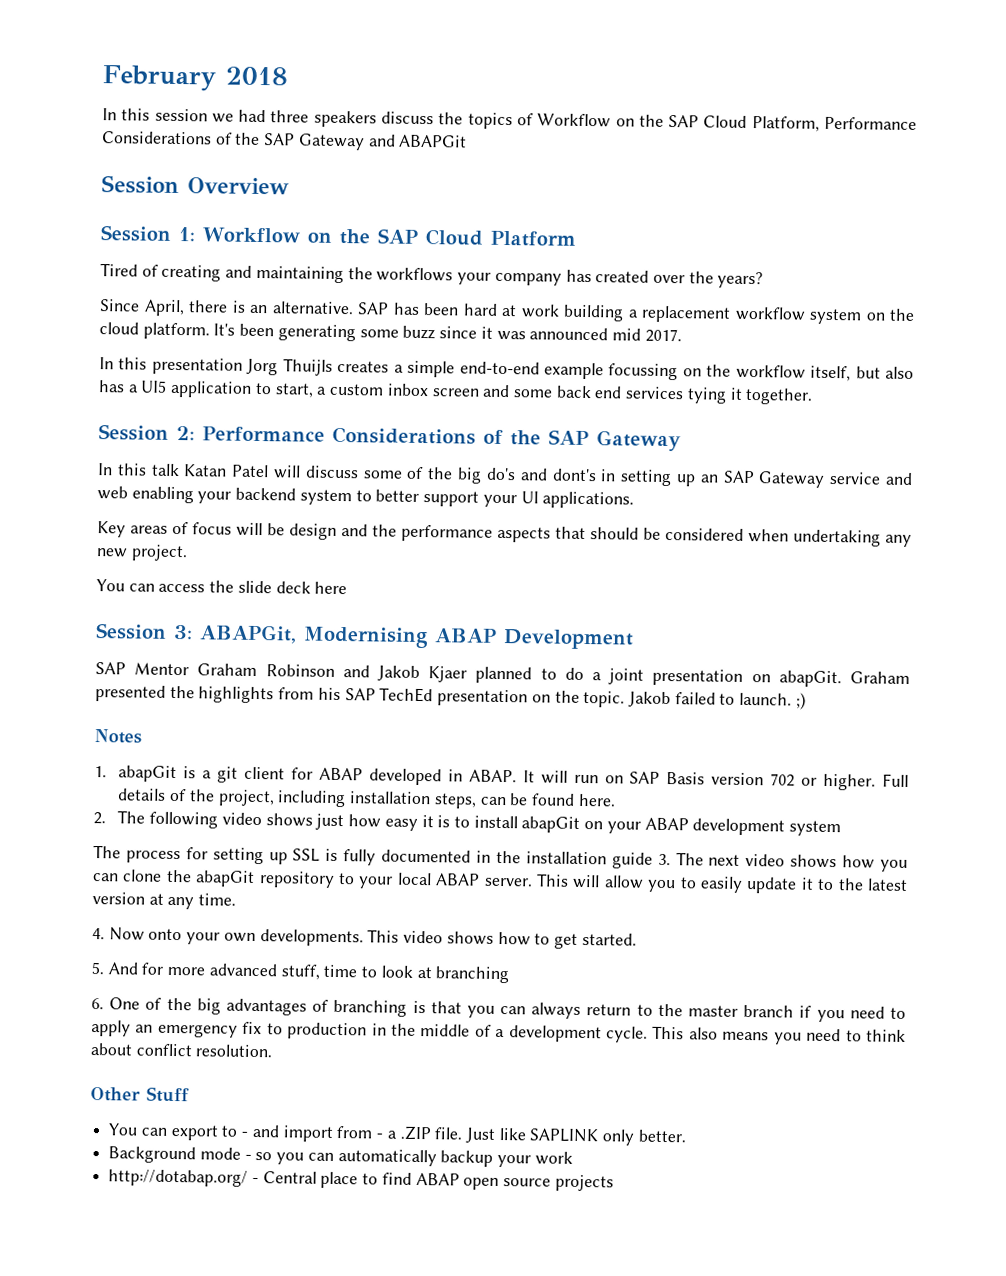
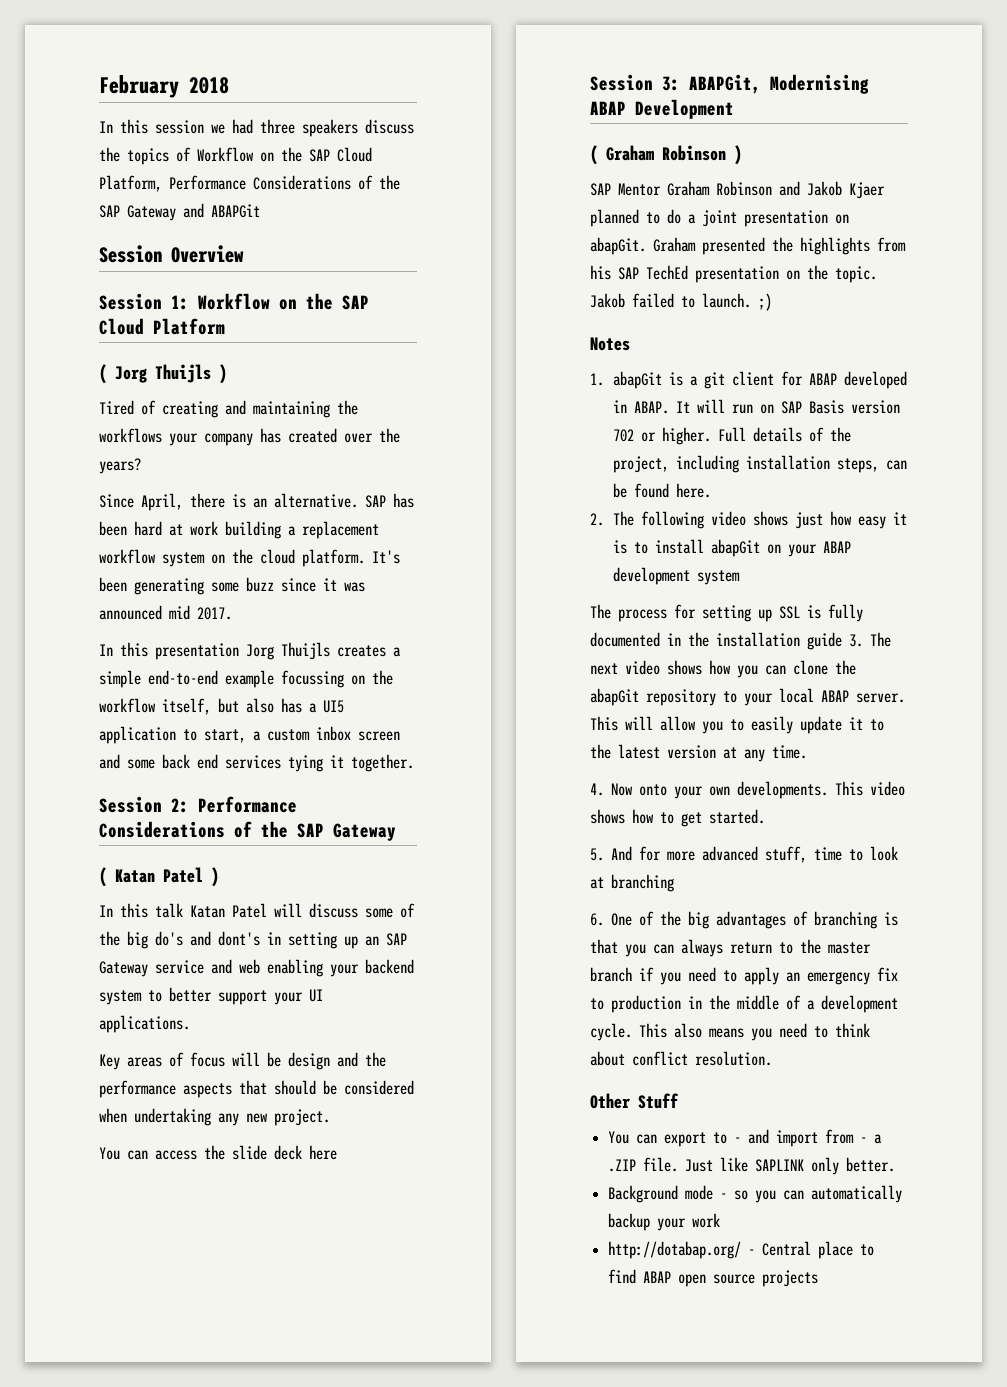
(576, 238) none -> [99,364,227,384] // ( Jorg Thuijls )
(681, 441) none -> [99,867,219,887] // ( Katan Patel )
(634, 639) none -> [590,145,742,165] // ( Graham Robinson )

